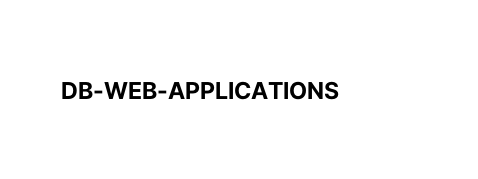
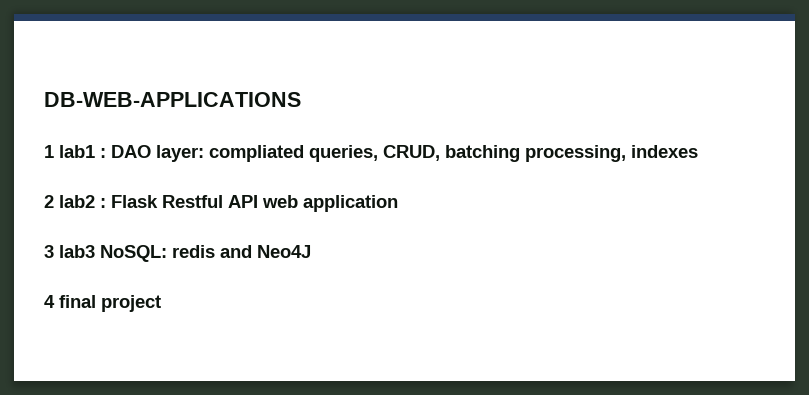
(339, 90) none -> [44,145,698,162] [44,195,398,212] [44,245,311,262] [44,295,161,312] // 1 lab1 : DAO layer: compliated queries, CRUD, batching processing, indexes // 2 lab2 : Flask Restful API web application // 3 lab3 NoSQL: redis and Neo4J // 4 final project

